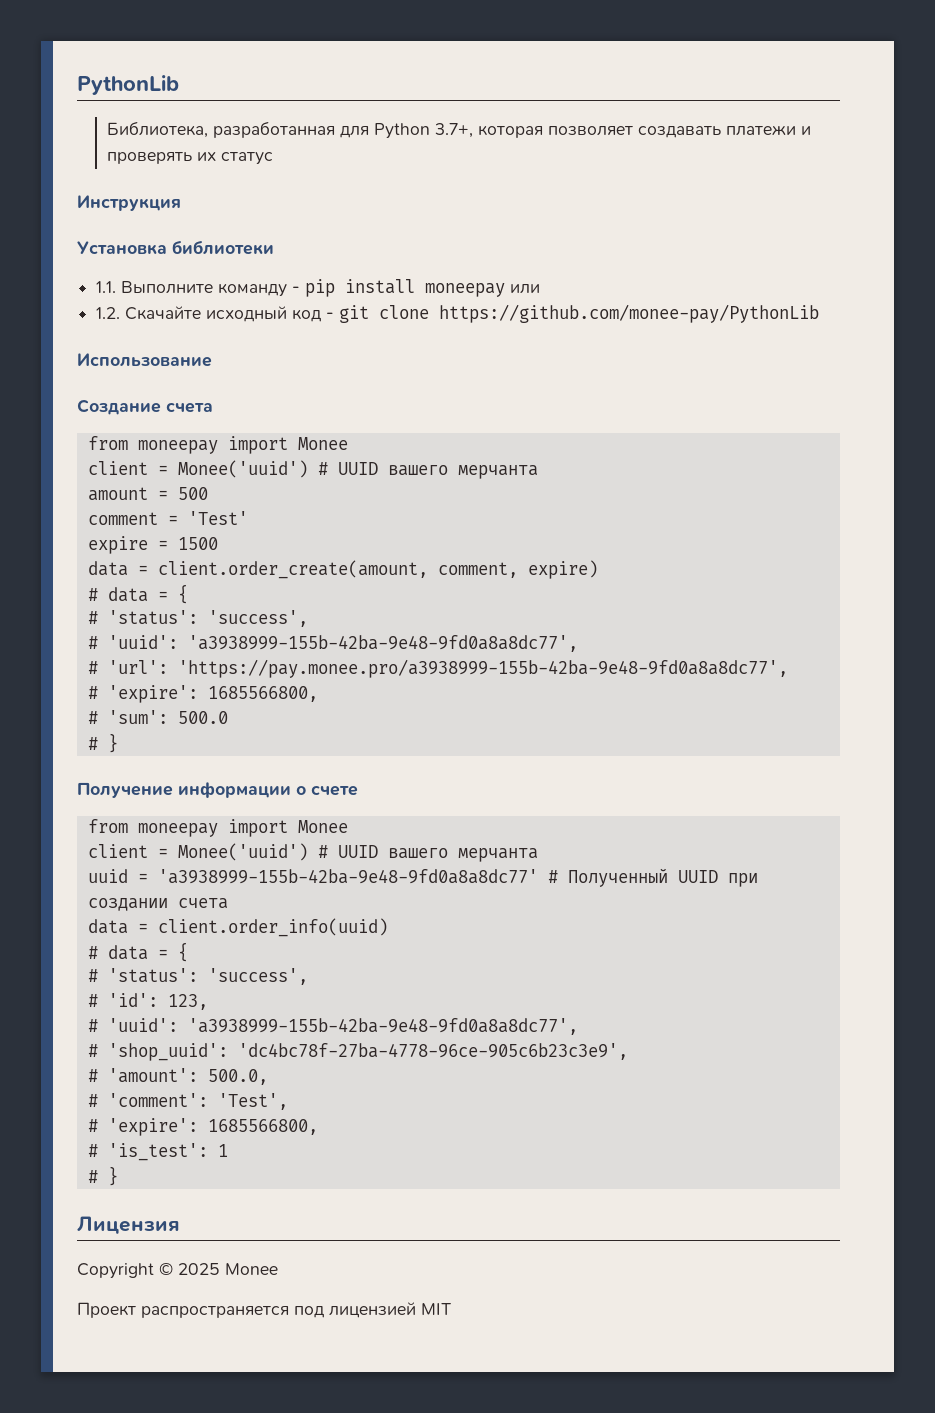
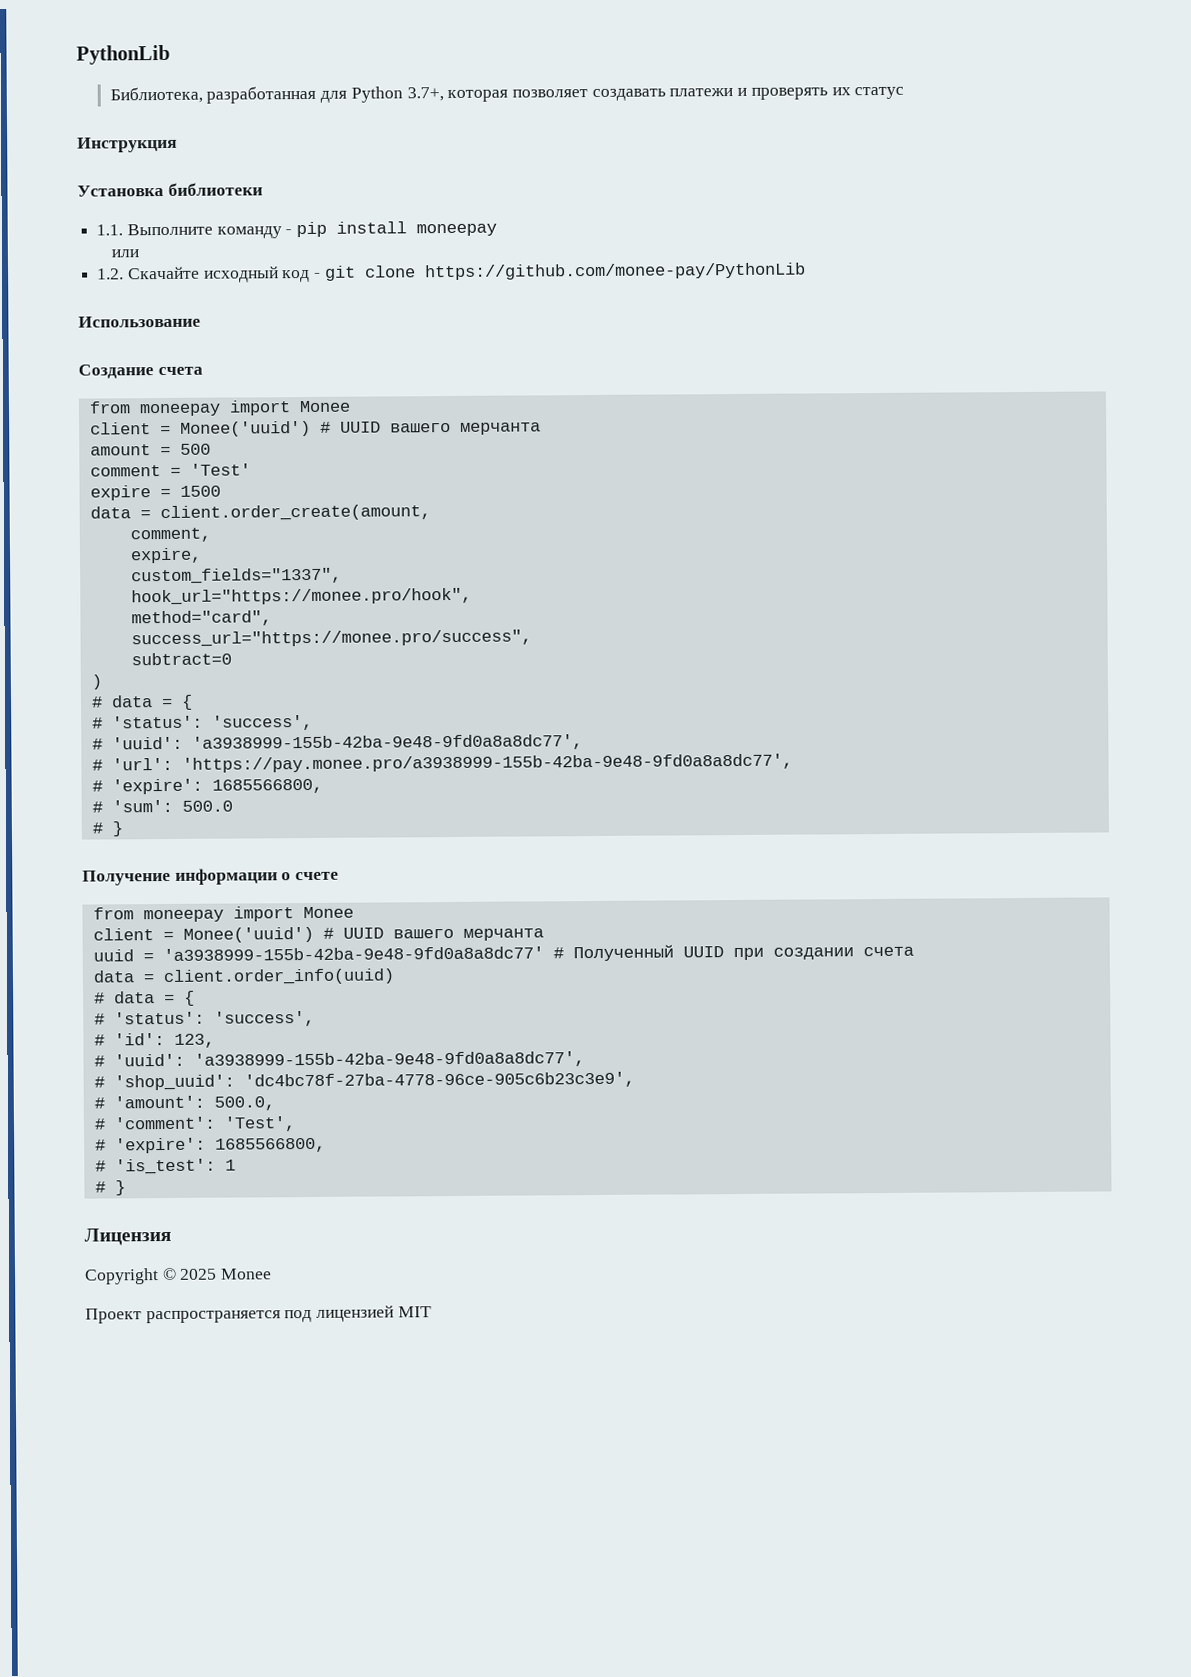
(506, 290) none -> (498, 230) //
(428, 569) none -> (431, 513) //
[527,560,598,579] expire) -> [129,547,202,564] [130,567,342,585] [130,587,472,606] [130,610,272,627] [130,629,532,648] [130,652,232,666] [90,674,102,690] // expire, // custom_fields="1337", // hook_url="https://monee.pro/hook", // method="card", // success_url="https://monee.pro/success", // subtract=0 // )

